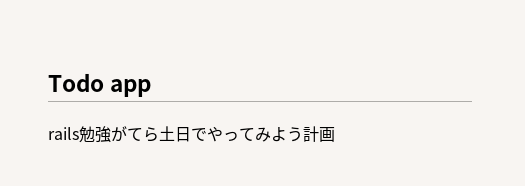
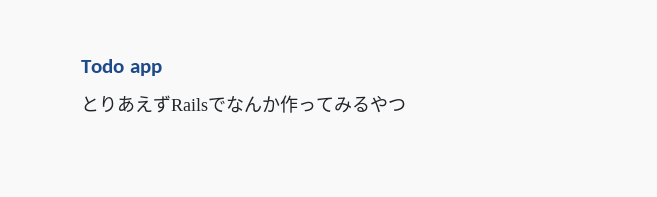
[48,126,335,143] rails勉強がてら土日でやってみよう計画 -> [81,95,406,113] とりあえずRailsでなんか作ってみるやつ

